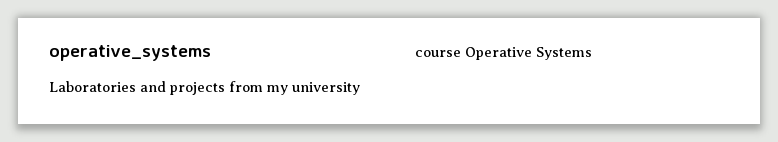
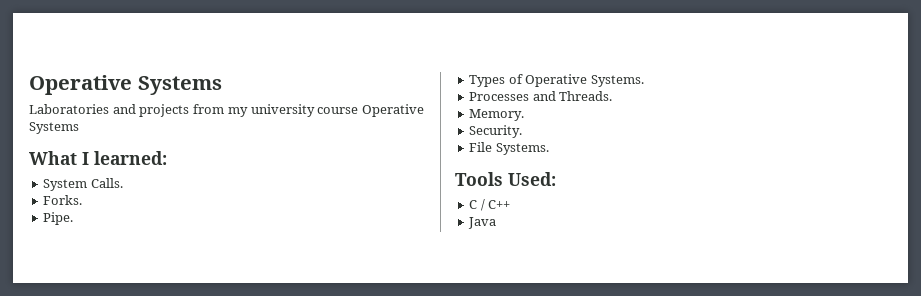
[49,45,211,61] operative_systems -> [29,75,222,95] Operative Systems
(592, 53) none -> [29,151,167,165] [43,178,123,191] [43,195,83,205] [43,212,74,225] [469,74,644,87] [469,91,613,101] [469,109,525,121] [469,125,523,138] [469,142,549,155] [455,172,556,186] [469,199,511,211] [468,217,497,229] // What I learned: // System Calls. // Forks. // Pipe. // Types of Operative Systems. // Processes and Threads. // Memory. // Security. // File Systems. // Tools Used: // C / C++ // Java

